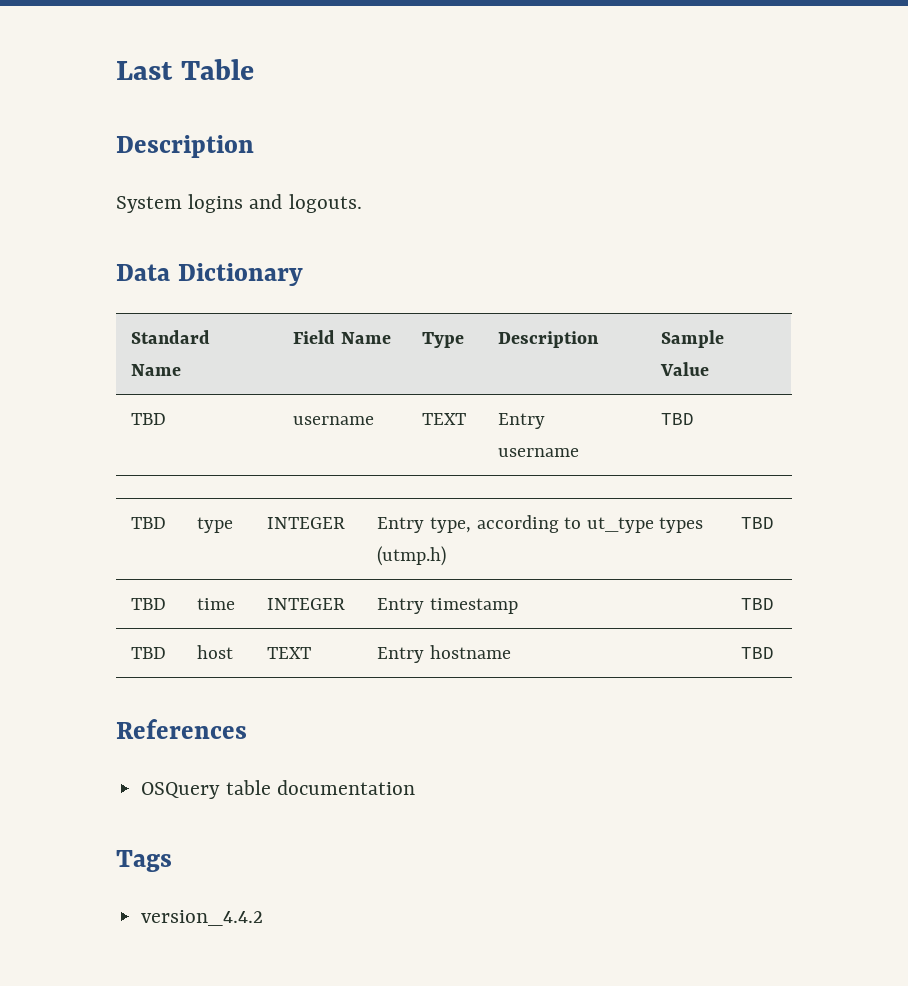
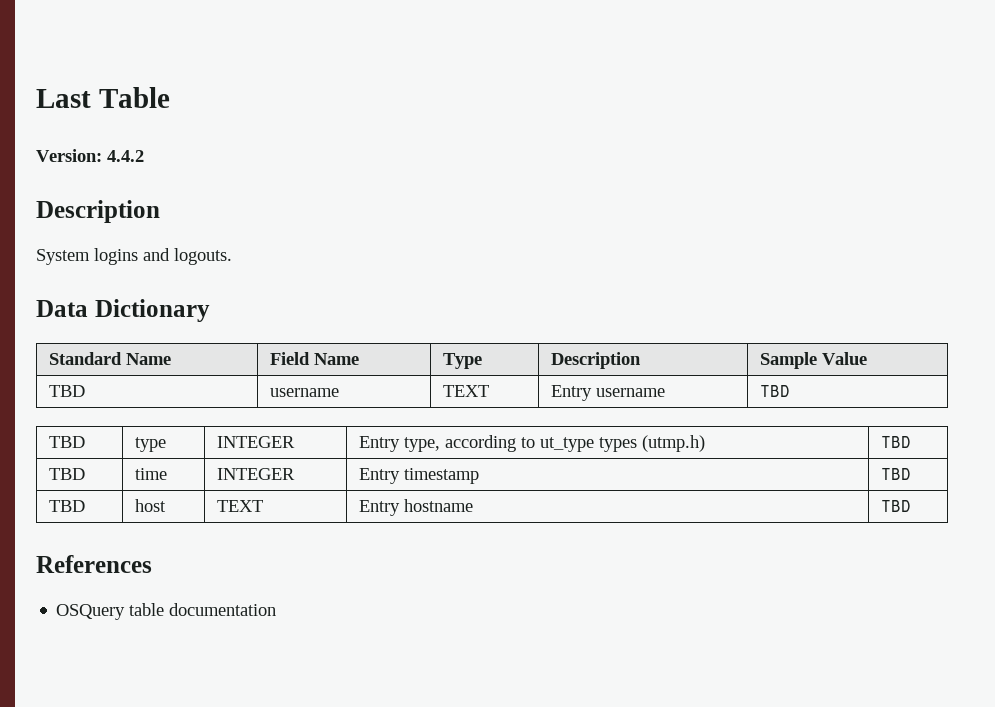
(254, 69) none -> [36,149,144,162] // Version: 4.4.2
[116,850,172,872] [141,910,264,926] // Tags // version_4.4.2 -> (277, 609) none

